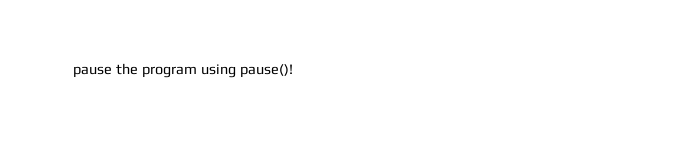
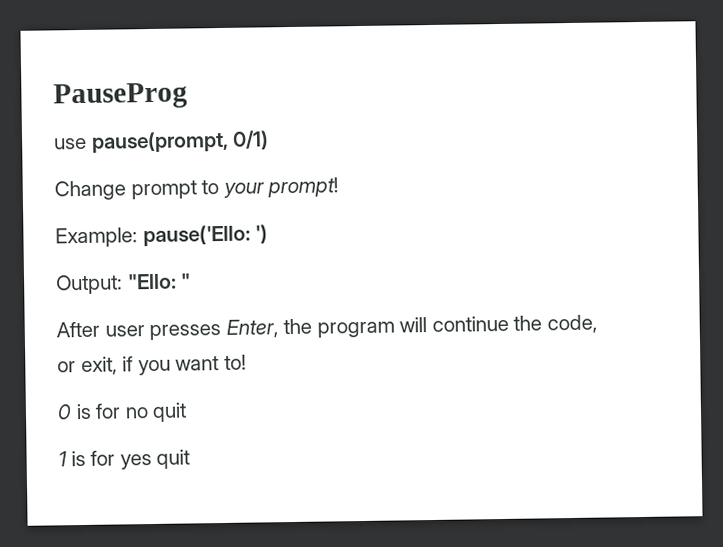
[73,63,293,78] pause the program using pause()! -> [53,82,188,110] [54,130,270,153] [54,177,340,201] [55,224,269,248] [55,273,192,295] [56,314,598,341] [57,354,247,376] [57,402,188,422] [58,449,191,470] PauseProg // use pause(prompt, 0/1) // Change prompt to your prompt! // Example: pause('Ello: ') // Output: "Ello: " // After user presses Enter, the program will continue the code, or exit, if you want to! // 0 is for no quit // 1 is for yes quit

